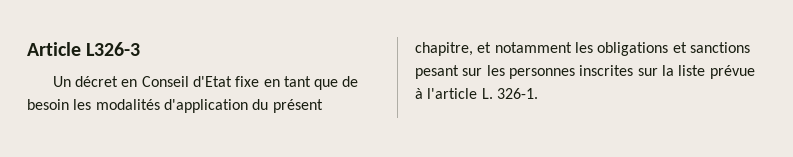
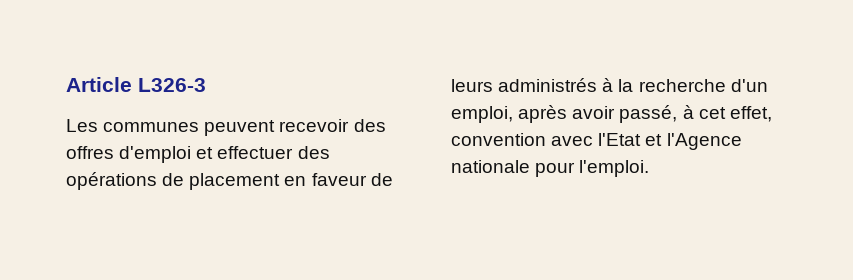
[52,76,359,90] [27,99,323,113] [415,42,750,56] [415,65,755,79] [415,88,538,99] Un décret en Conseil d'Etat fixe en tant que de besoin les modalités d'application du présent chapitre, et notamment les obligations et sanctions pesant sur les personnes inscrites sur la liste prévue à l'article L. 326-1. -> [66,119,386,136] [66,146,330,163] [66,172,393,190] [451,78,768,92] [451,105,772,123] [451,133,742,150] [451,160,650,177] Les communes peuvent recevoir des offres d'emploi et effectuer des opérations de placement en faveur de leurs administrés à la recherche d'un emploi, après avoir passé, à cet effet, convention avec l'Etat et l'Agence nationale pour l'emploi.

